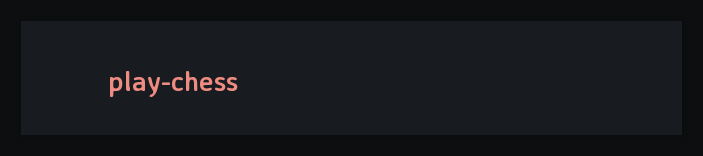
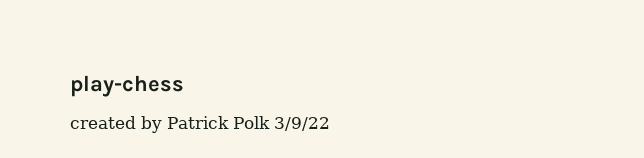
(238, 84) none -> [70,116,330,133] // created by Patrick Polk 3/9/22

